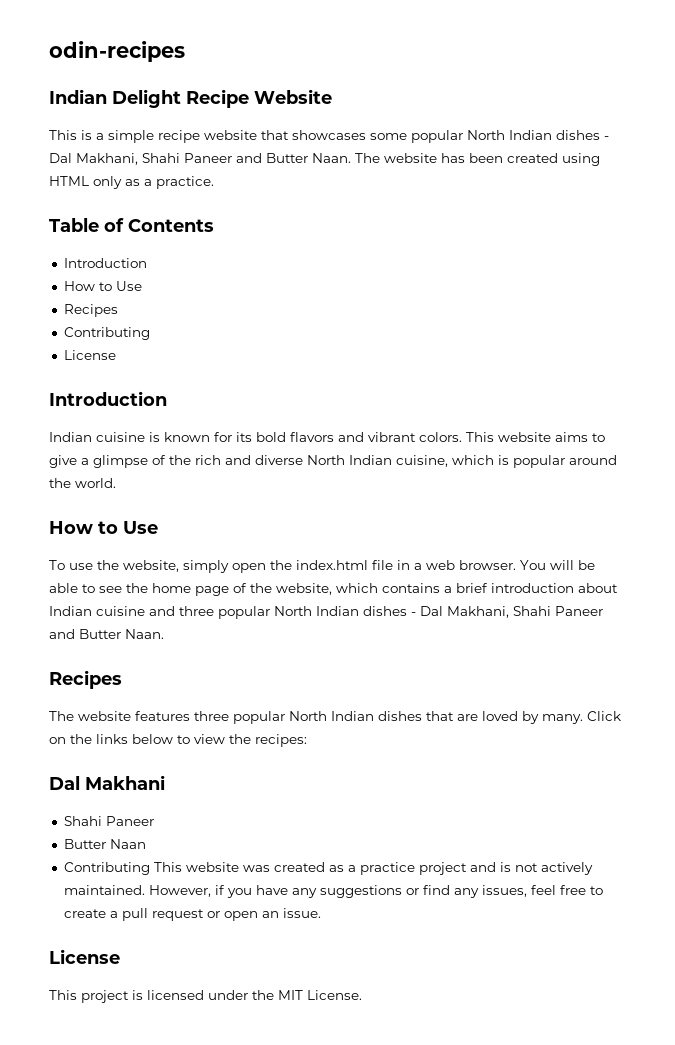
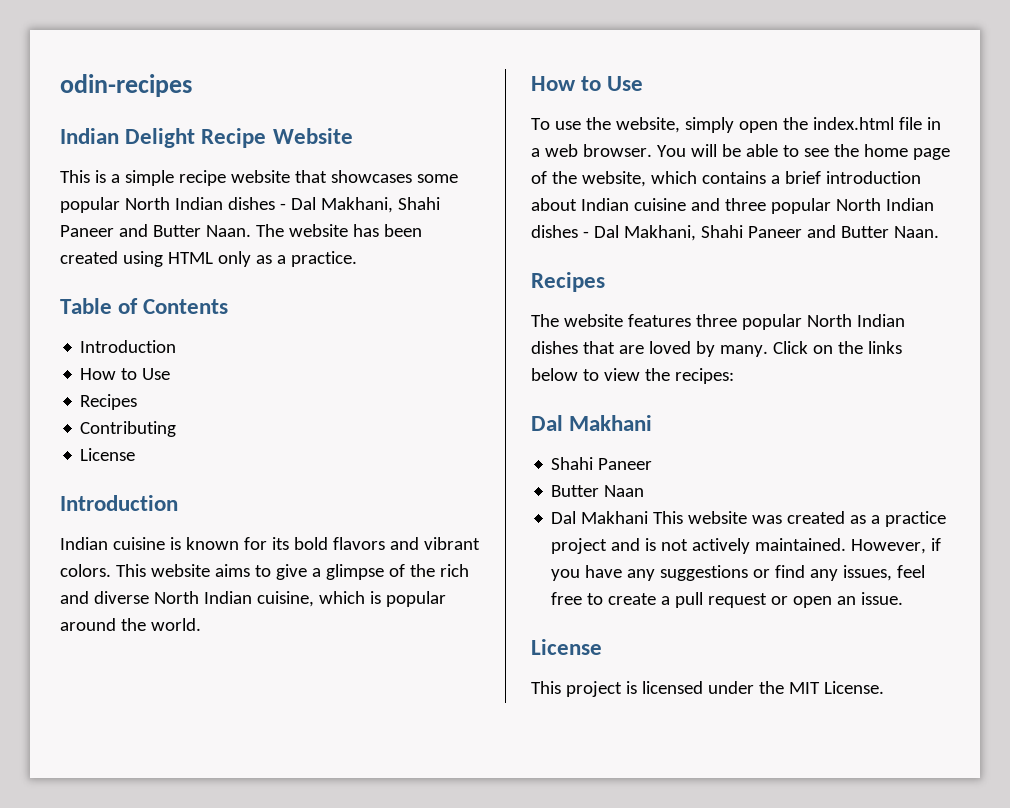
[63,862,150,875] Contributing -> [551,511,649,524] Dal Makhani

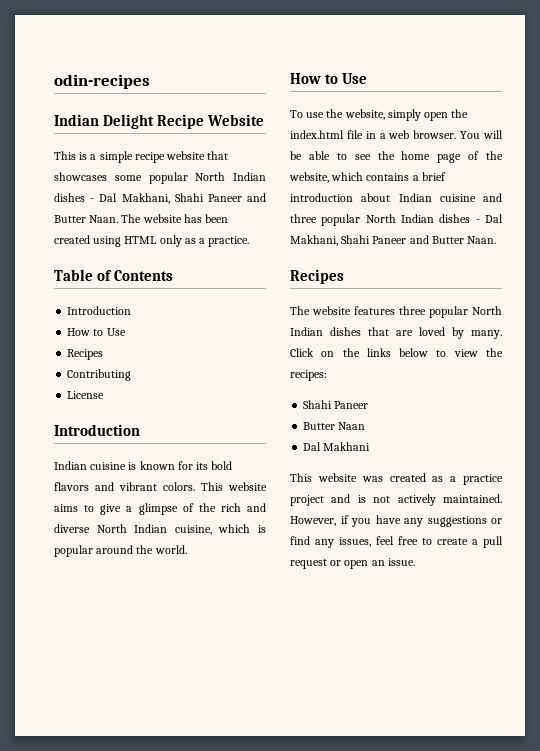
[531,415,653,431] // Dal Makhani -> (327, 375) none
(649, 517) none -> (371, 446) //
[531,639,602,655] [531,681,884,697] // License // This project is licensed under the MIT License. -> (415, 562) none

